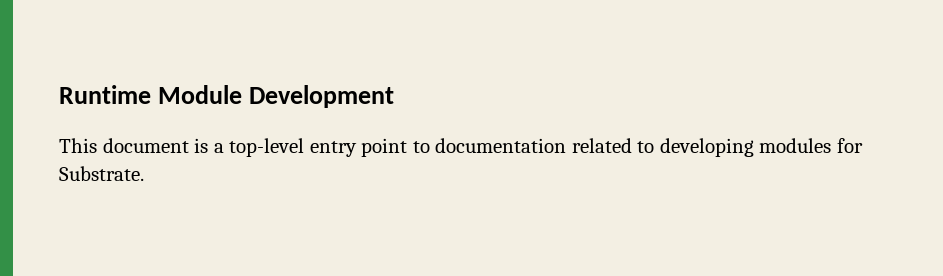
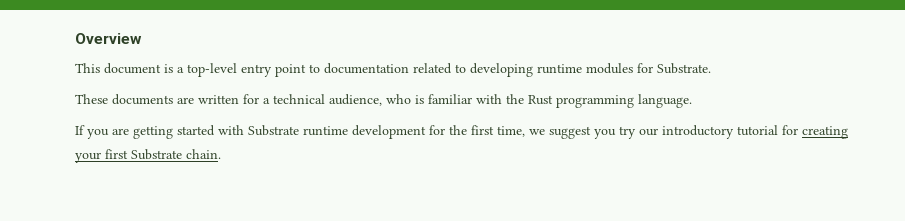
[59,85,395,108] Runtime Module Development -> [75,33,142,44] Overview
(754, 147) none -> [537,64,582,74] runtime
(144, 173) none -> [75,94,692,108] [75,125,848,139] [75,149,221,163] // These documents are written for a technical audience, who is familiar with the Rust programming language. // If you are getting started with Substrate runtime development for the first time, we suggest you try our introductory tutorial for creating your first Substrate chain.

